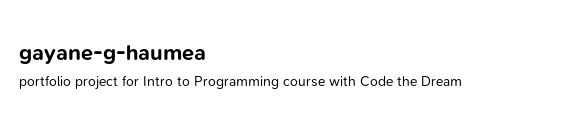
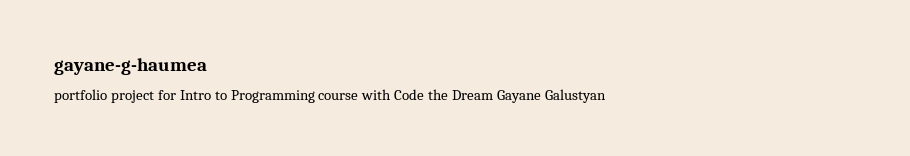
(462, 81) none -> [497,89,606,103] Gayane Galustyan

